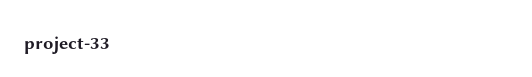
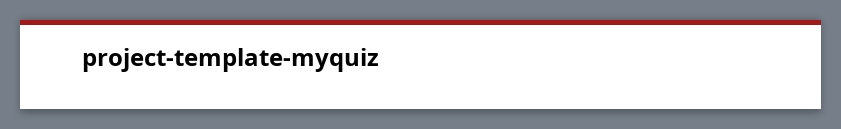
[24,36,110,54] project-33 -> [82,48,379,72] project-template-myquiz

